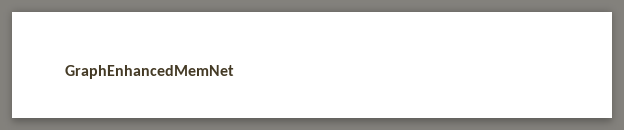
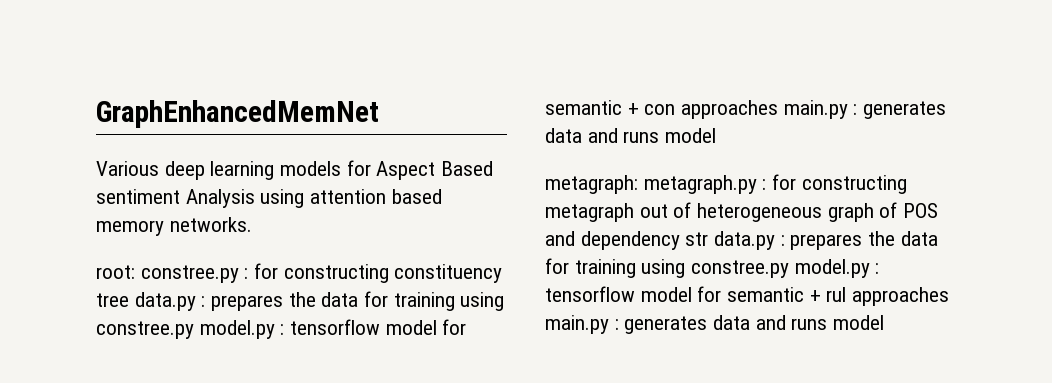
(234, 72) none -> [96,160,494,180] [96,189,442,208] [96,217,252,236] [96,263,503,283] [96,291,505,311] [96,319,467,339] [545,100,947,119] [545,128,717,143] [545,174,907,194] [545,202,939,222] [545,231,938,250] [545,258,880,278] [545,286,950,306] [545,315,885,334] // Various deep learning models for Aspect Based sentiment Analysis using attention based memory networks. // root: constree.py : for constructing constituency tree data.py : prepares the data for training using constree.py model.py : tensorflow model for semantic + con approaches main.py : generates data and runs model // metagraph: metagraph.py : for constructing metagraph out of heterogeneous graph of POS and dependency str data.py : prepares the data for training using constree.py model.py : tensorflow model for semantic + rul approaches main.py : generates data and runs model

